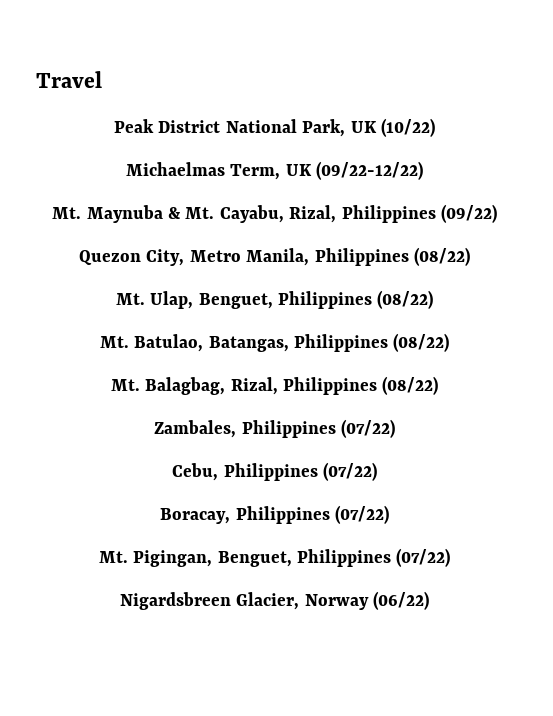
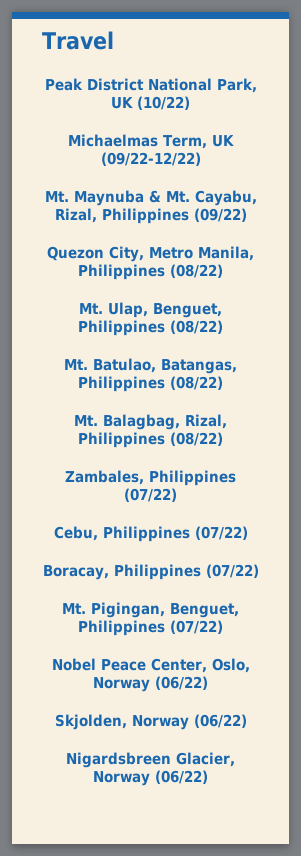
(451, 557) none -> [51,658,250,673] [93,676,208,692] [54,714,247,730] // Nobel Peace Center, Oslo, Norway (06/22) // Skjolden, Norway (06/22)

